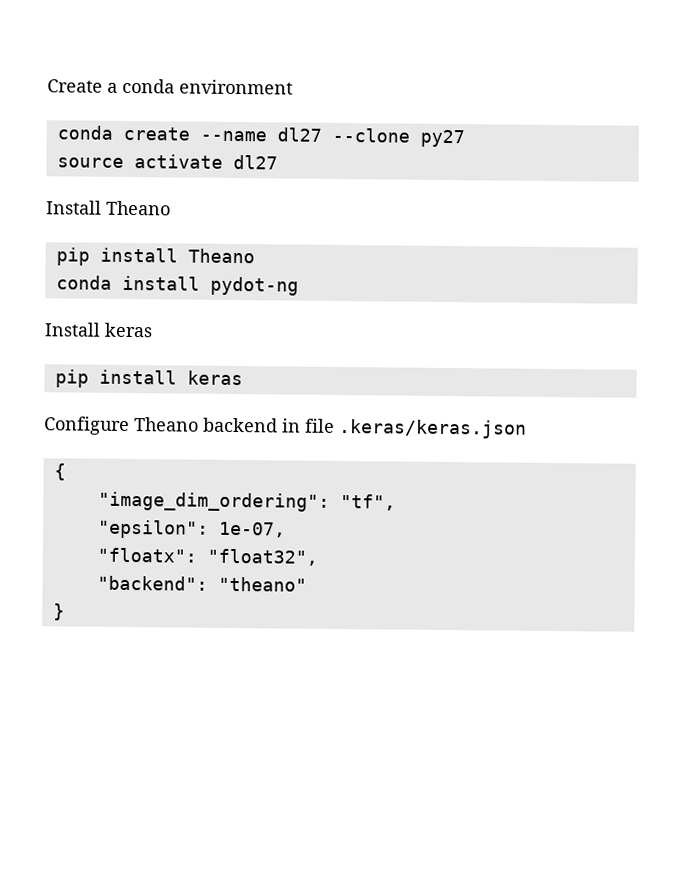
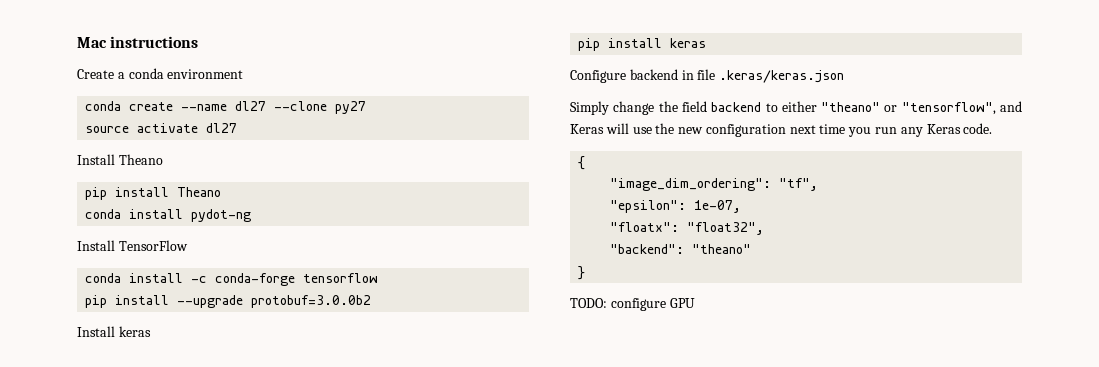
(47, 86) none -> [77,36,199,48] Mac instructions //
(299, 286) none -> [77,240,188,251] [85,273,379,286] [85,295,372,308] // Install TensorFlow // conda install -c conda-forge tensorflow // pip install --upgrade protobuf=3.0.0b2
[134,417,199,432] Theano -> (626, 76) none
(527, 428) none -> [570,101,1022,115] [570,123,993,137] // Simply change the field backend to either "theano" or "tensorflow", and Keras will use the new configuration next time you run any Keras code.
(65, 612) none -> [570,298,695,311] // TODO: configure GPU

